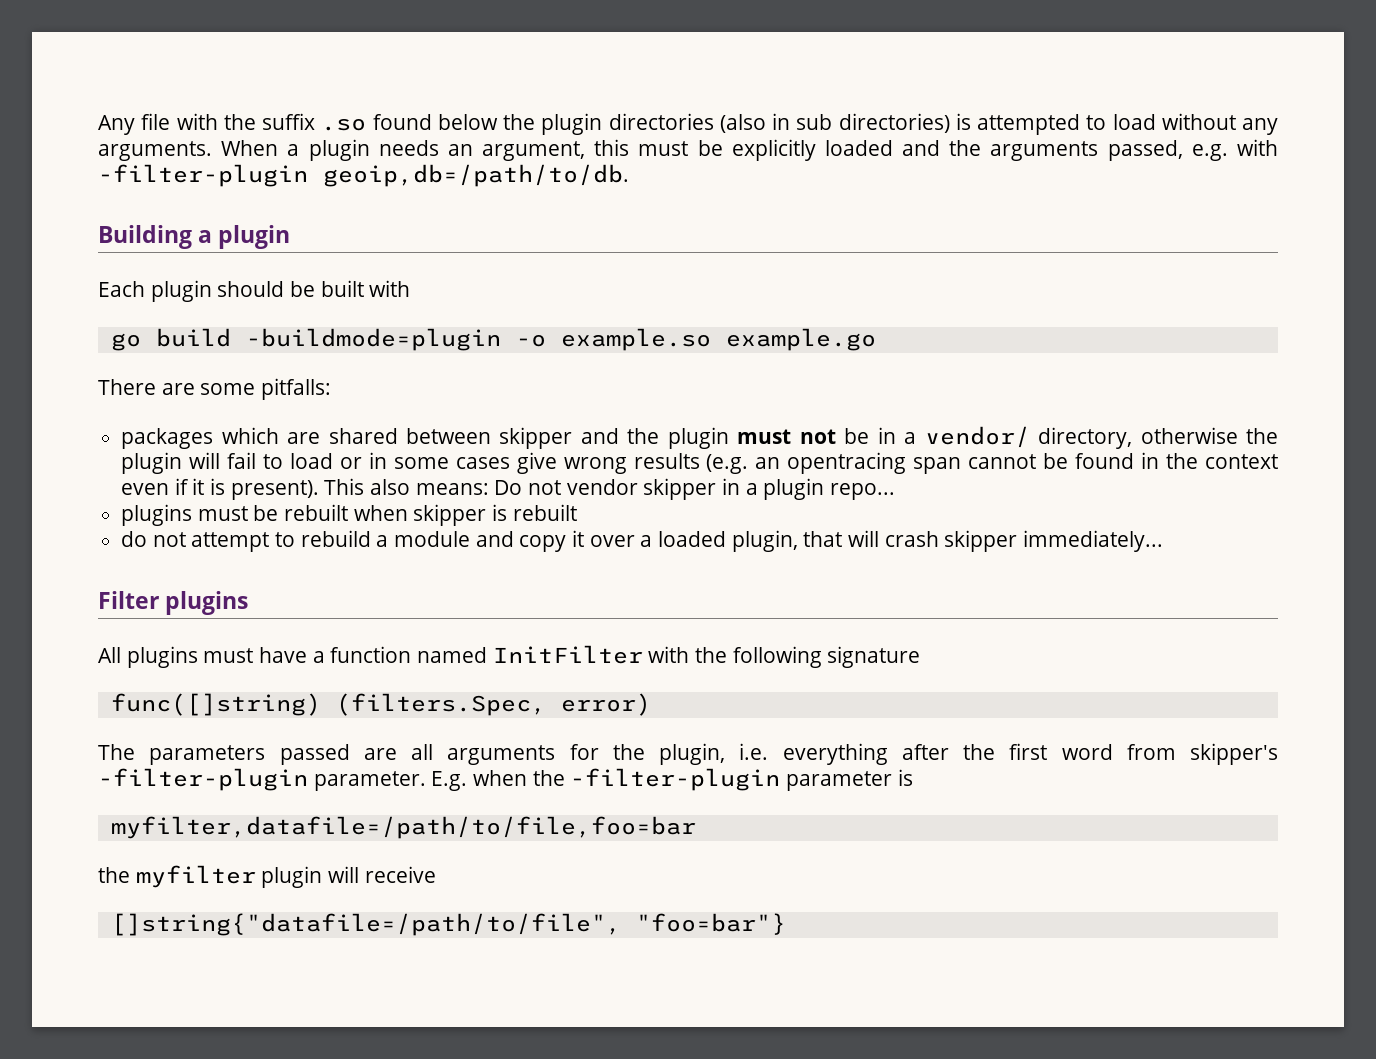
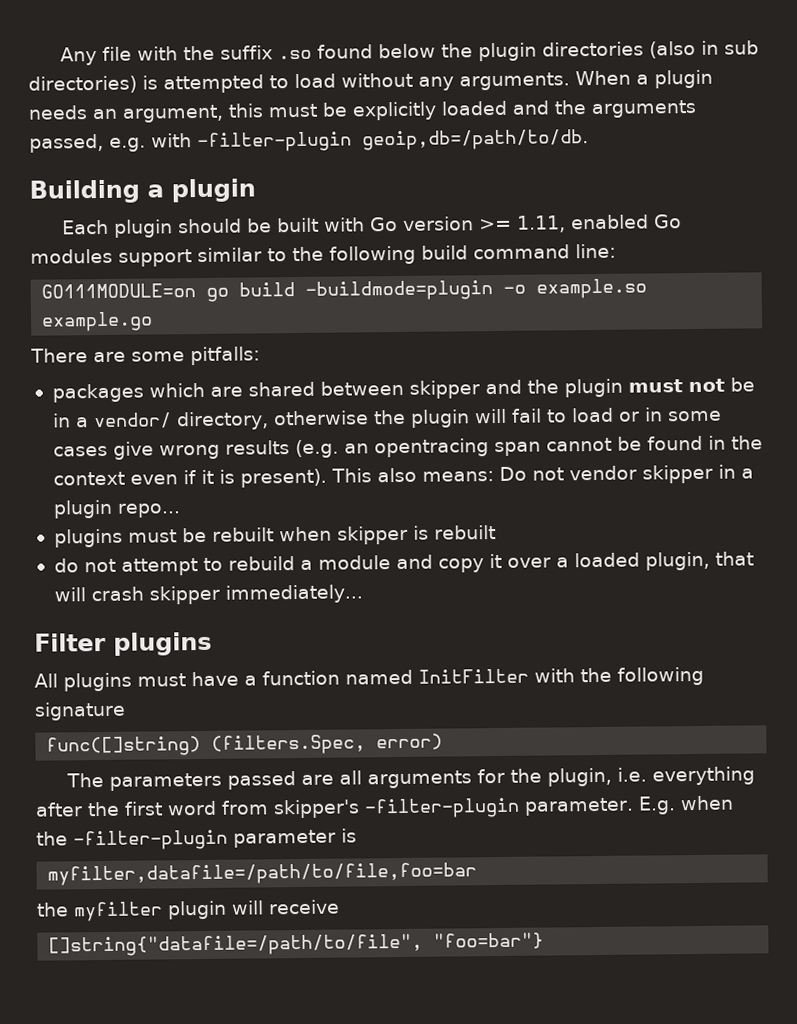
(411, 288) // -> [370,214,683,233] [30,243,616,267] [41,283,197,299] Go version >= 1.11, enabled Go modules support similar to the following build command line: // GO111MODULE=on

